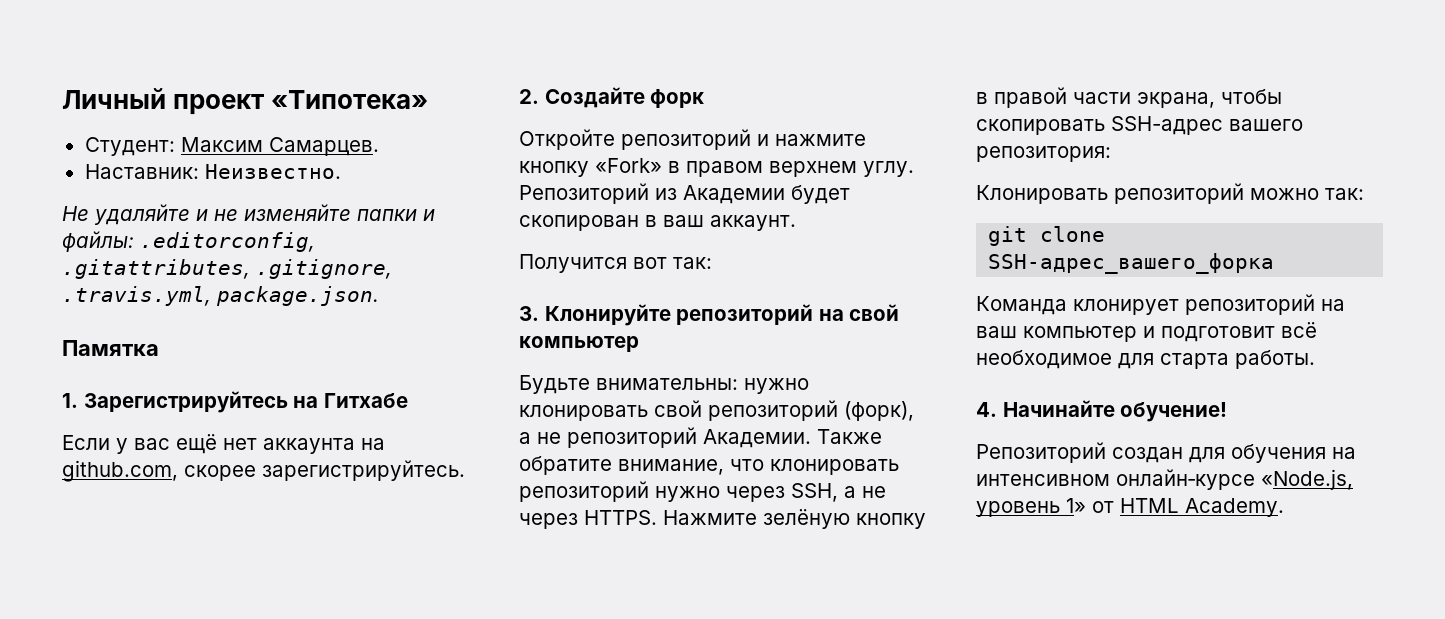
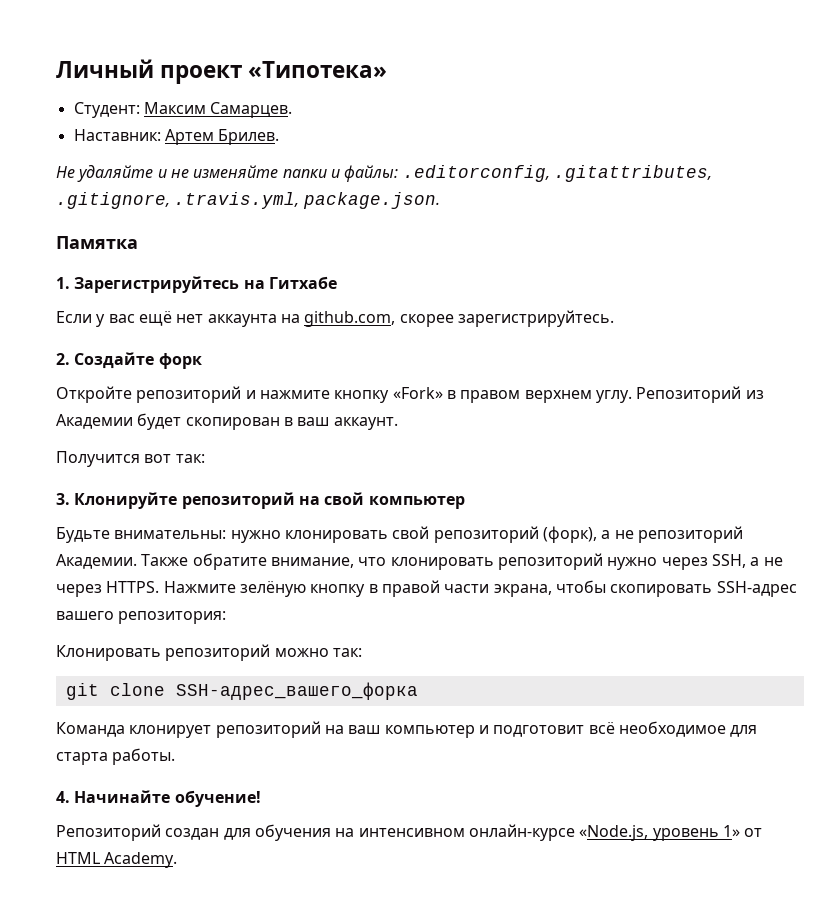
[204,164,341,179] Неизвестно. -> [164,129,280,145] Артем Брилев.

